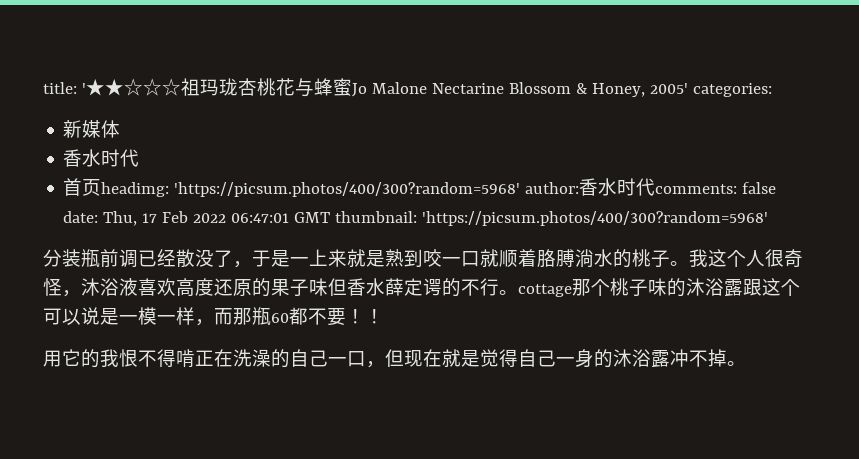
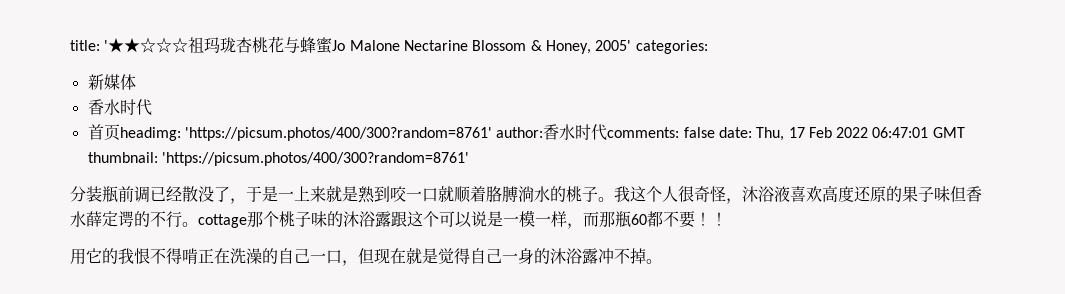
[174,182,521,197] 'https://picsum.photos/400/300?random=5968' -> [184,127,492,141] 'https://picsum.photos/400/300?random=8761'
[422,211,769,226] 'https://picsum.photos/400/300?random=5968' -> [161,152,469,166] 'https://picsum.photos/400/300?random=8761'

